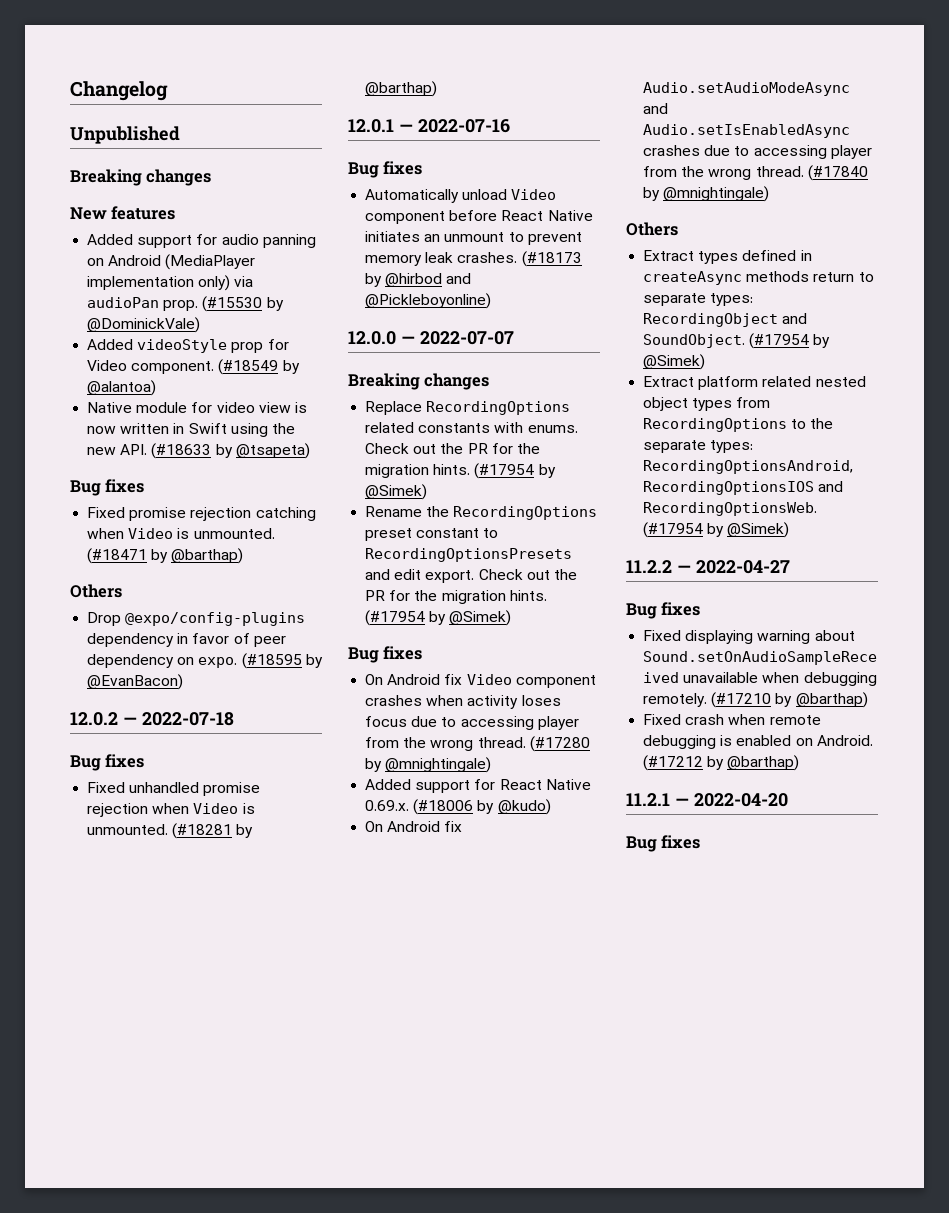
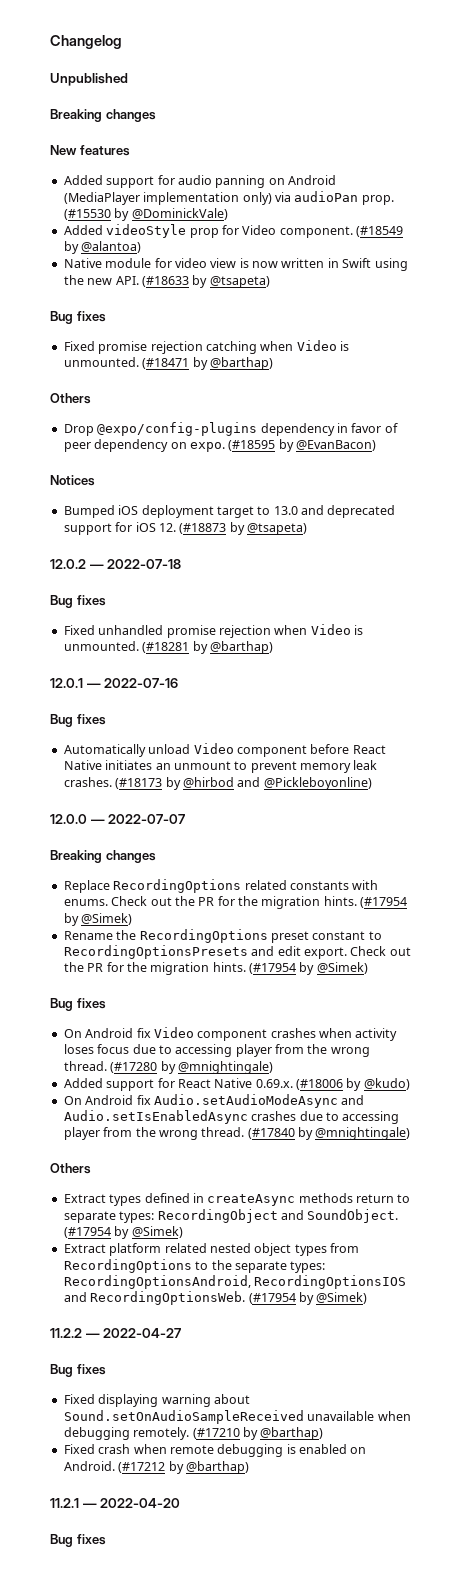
(184, 682) none -> [50,475,95,486] [63,505,396,518] [63,522,307,535] // Notices // Bumped iOS deployment target to 13.0 and deprecated support for iOS 12. (#18873 by @tsapeta)

